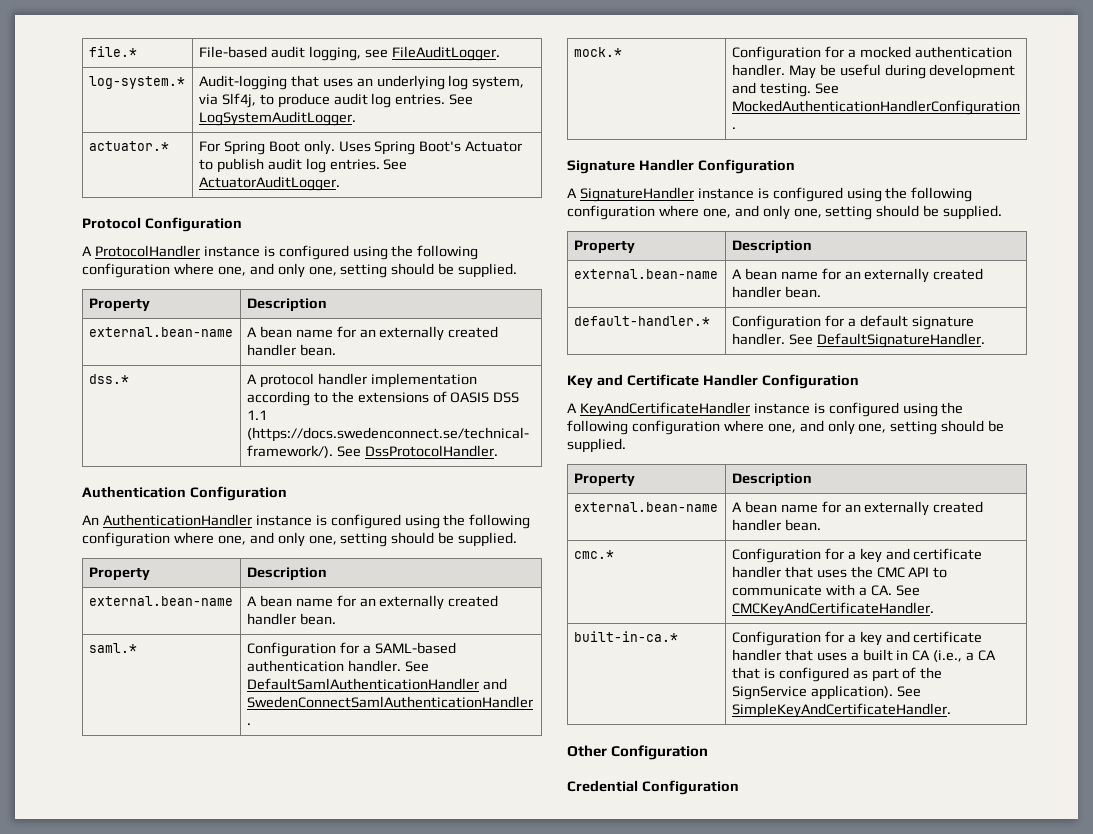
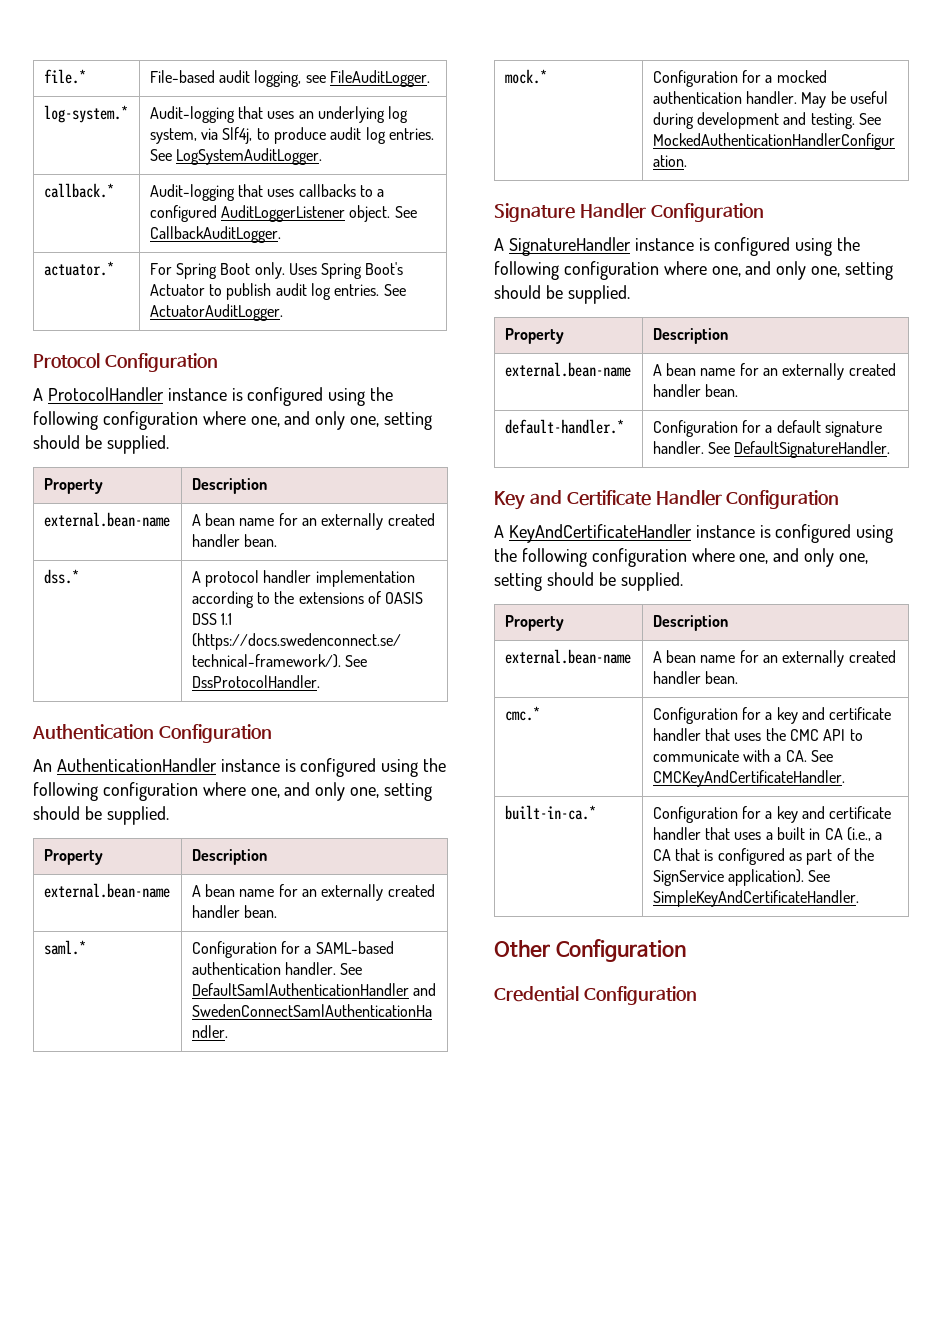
(356, 118) none -> [43,183,114,198] [149,184,385,201] [149,205,417,222] [149,226,281,243] // callback.* | Audit-logging that uses callbacks to a configured AuditLoggerListener object. See CallbackAuditLogger.

